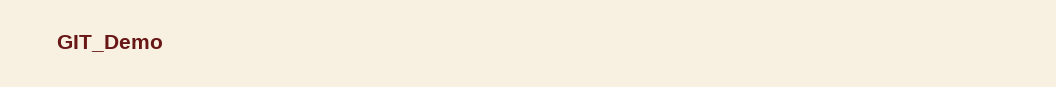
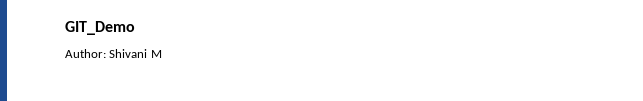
(163, 43) none -> [65,49,162,58] // Author: Shivani M

